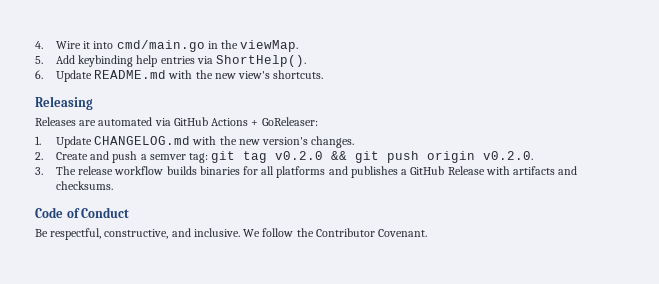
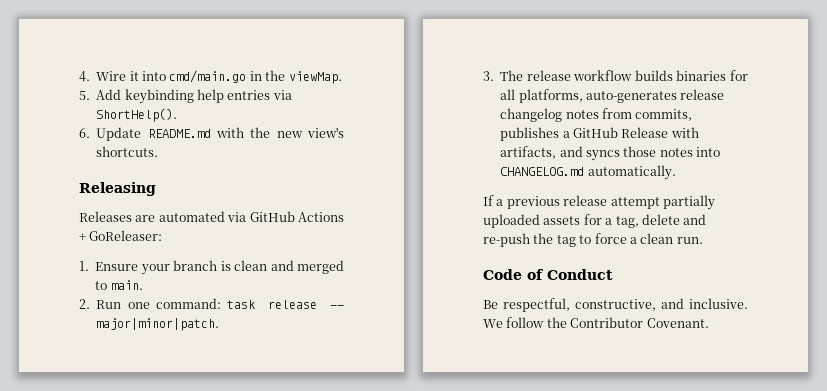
[55,136,355,148] [35,151,534,163] Update CHANGELOG.md with the new version's changes. // 2. Create and push a semver tag: git tag v0.2.0 && git push origin v0.2.0. -> [95,260,345,275] [95,280,143,290] [79,298,344,309] [96,318,220,331] Ensure your branch is clean and merged to main. // 2. Run one command: task release -- major|minor|patch.
[276,166,348,178] platforms and -> [518,89,725,103] [500,108,693,122] platforms, auto-generates release changelog notes from commits,
[513,166,578,175] [55,181,113,190] artifacts and checksums. -> [500,146,721,161] [500,165,676,180] [483,195,715,210] [483,214,707,228] [483,233,703,247] artifacts, and syncs those notes into CHANGELOG.md automatically. // If a previous release attempt partially uploaded assets for a tag, delete and re-push the tag to force a clean run.

